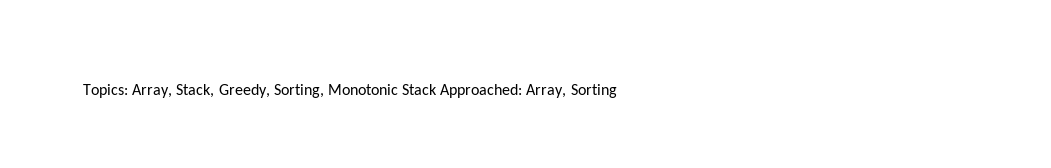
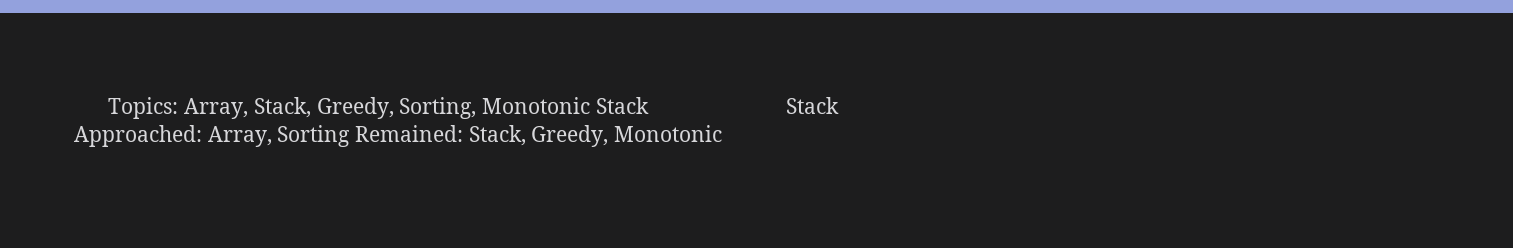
(617, 91) none -> [355,125,723,147] [786,97,839,114] Remained: Stack, Greedy, Monotonic Stack

